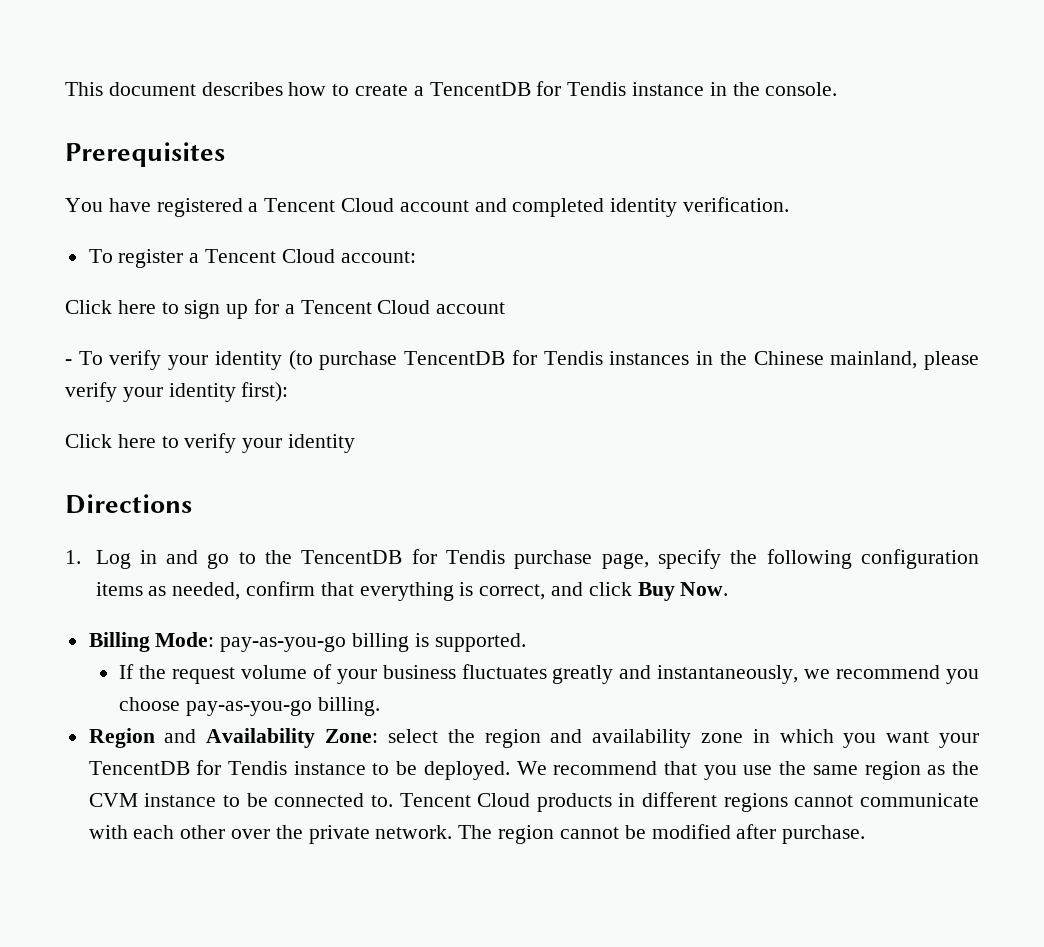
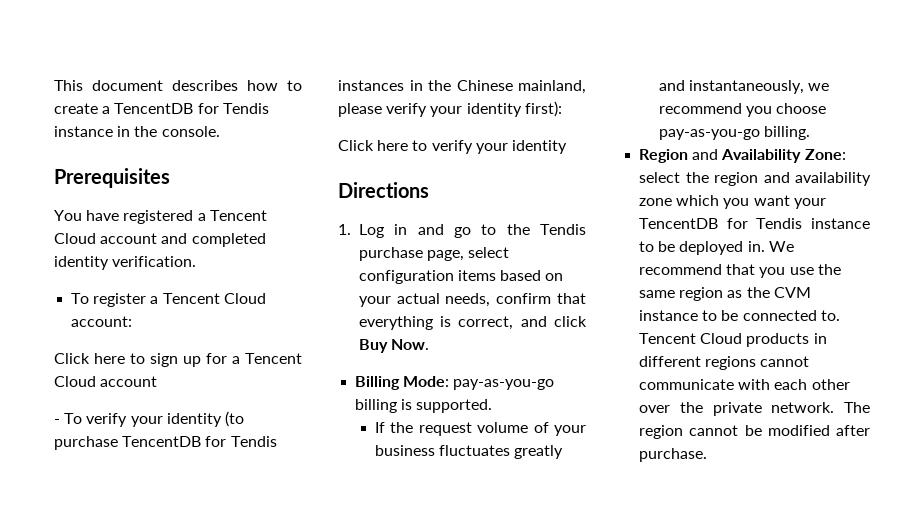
[301,549,437,564] TencentDB for -> (530, 229) none
[658,549,979,569] [95,582,241,600] specify the following configuration items as needed, -> [468,247,510,258] [358,270,564,284] [358,293,491,307] select configuration items based on your actual needs,
[752,729,770,743] in -> (673, 202) none
[423,761,510,780] deployed. -> [679,241,765,255] deployed in.

